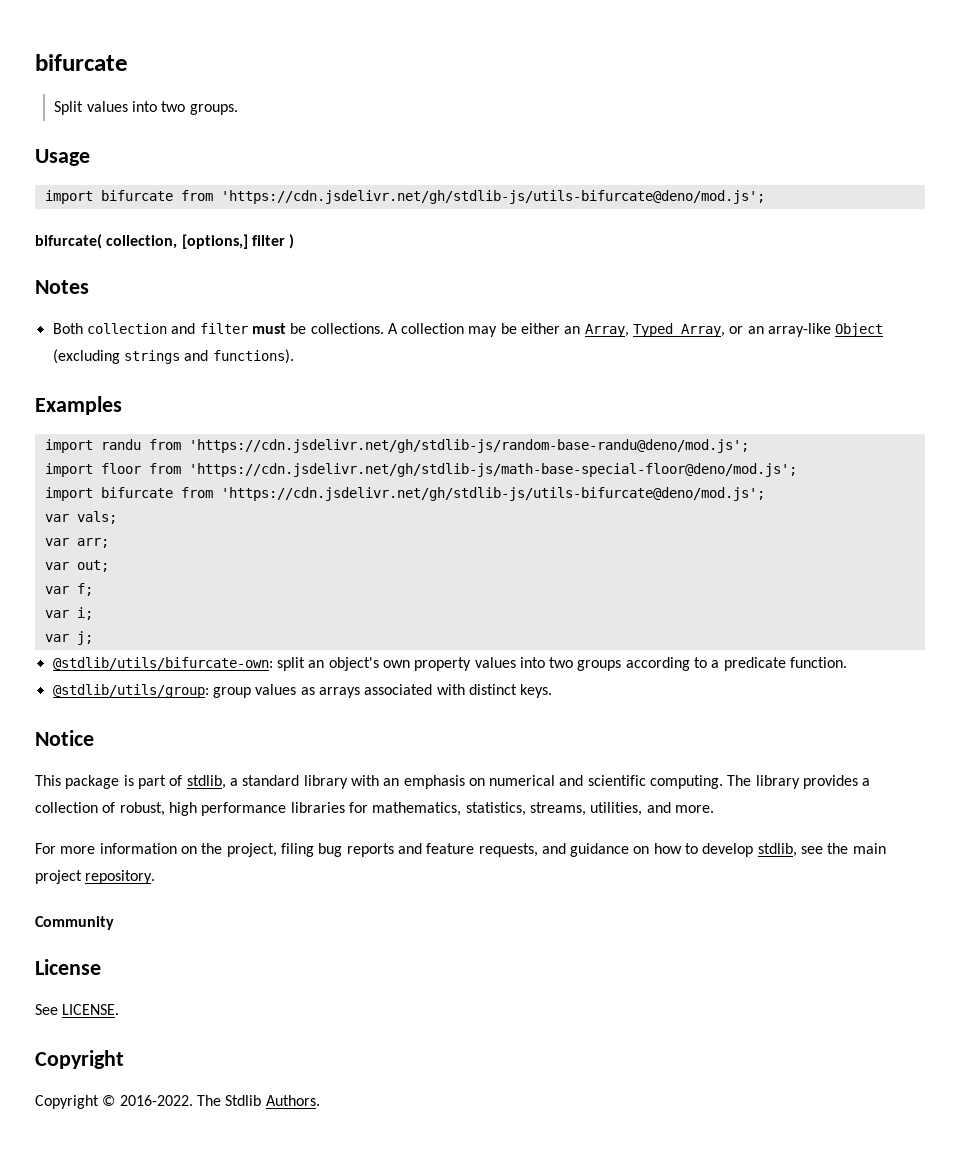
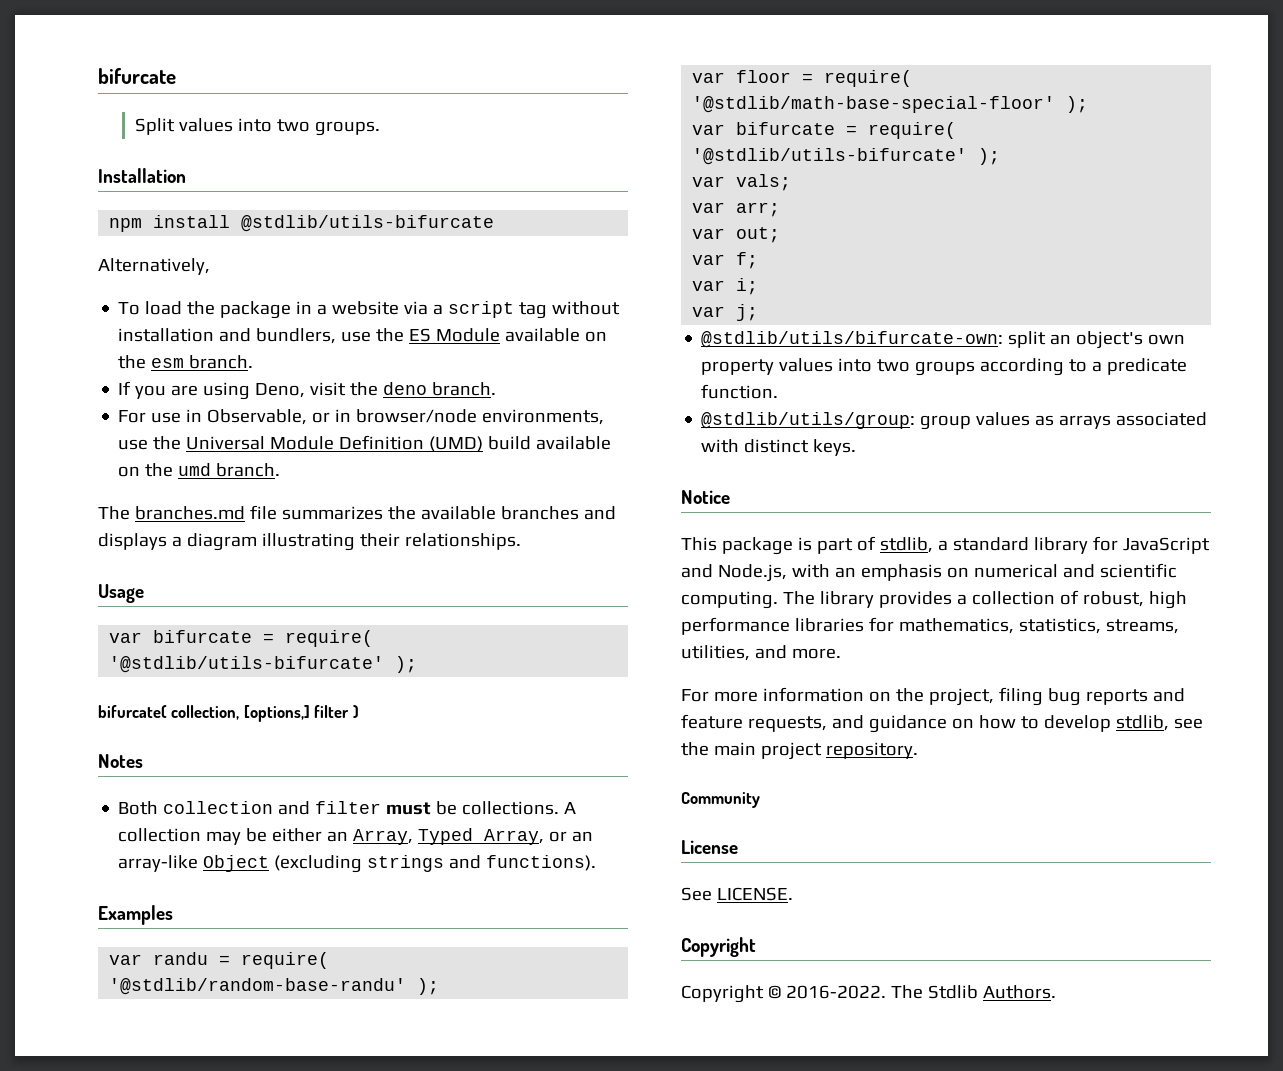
[35,149,90,166] [44,190,765,204] Usage // import bifurcate from 'https://cdn.jsdelivr.net/gh/stdlib-js/utils-bifurcate@deno/mod.js'; -> [98,168,186,183] [109,215,495,232] [98,258,210,275] [118,301,621,319] [118,328,608,344] [118,355,254,369] [118,381,497,400] [118,409,605,425] [118,435,612,452] [118,463,281,477] [98,505,616,520] [98,533,521,551] [98,584,144,603] [109,630,374,647] [109,656,418,673] Installation // npm install @stdlib/utils-bifurcate // Alternatively, // To load the package in a website via a script tag without installation and bundlers, use the ES Module available on the esm branch. // If you are using Deno, visit the deno branch. // For use in Observable, or in browser/node environments, use the Universal Module Definition (UMD) build available on the umd branch. // The branches.md file summarizes the available branches and displays a diagram illustrating their relationships. // Usage // var bifurcate = require( '@stdlib/utils-bifurcate' );
[44,439,749,453] [44,463,797,477] [44,487,765,501] import randu from 'https://cdn.jsdelivr.net/gh/stdlib-js/random-base-randu@deno/mod.js'; // import floor from 'https://cdn.jsdelivr.net/gh/stdlib-js/math-base-special-floor@deno/mod.js'; // import bifurcate from 'https://cdn.jsdelivr.net/gh/stdlib-js/utils-bifurcate@deno/mod.js'; -> [109,952,330,969] [109,978,440,995] [692,70,913,87] [692,96,1089,113] [692,122,957,139] [692,148,1001,165] var randu = require( '@stdlib/random-base-randu' ); // var floor = require( '@stdlib/math-base-special-floor' ); // var bifurcate = require( '@stdlib/utils-bifurcate' );
(348, 782) none -> [1092,536,1210,554] [681,564,787,582] for JavaScript and Node.js,

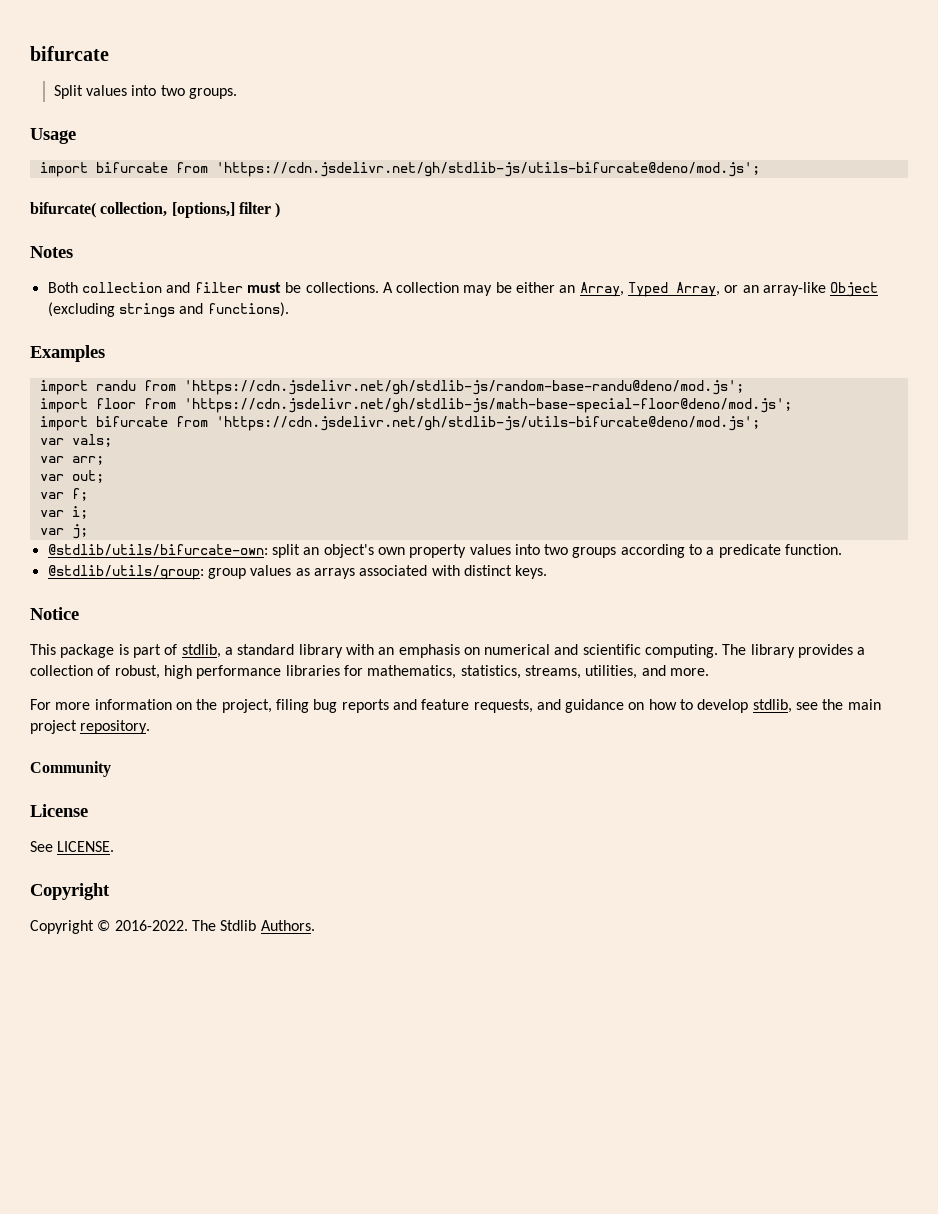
[98,168,186,183] [109,215,495,232] [98,258,210,275] [118,301,621,319] [118,328,608,344] [118,355,254,369] [118,381,497,400] [118,409,605,425] [118,435,612,452] [118,463,281,477] [98,505,616,520] [98,533,521,551] [98,584,144,603] [109,630,374,647] [109,656,418,673] Installation // npm install @stdlib/utils-bifurcate // Alternatively, // To load the package in a website via a script tag without installation and bundlers, use the ES Module available on the esm branch. // If you are using Deno, visit the deno branch. // For use in Observable, or in browser/node environments, use the Universal Module Definition (UMD) build available on the umd branch. // The branches.md file summarizes the available branches and displays a diagram illustrating their relationships. // Usage // var bifurcate = require( '@stdlib/utils-bifurcate' ); -> [30,128,76,144] [39,162,760,177] Usage // import bifurcate from 'https://cdn.jsdelivr.net/gh/stdlib-js/utils-bifurcate@deno/mod.js';
[109,952,330,969] [109,978,440,995] [692,70,913,87] [692,96,1089,113] [692,122,957,139] [692,148,1001,165] var randu = require( '@stdlib/random-base-randu' ); // var floor = require( '@stdlib/math-base-special-floor' ); // var bifurcate = require( '@stdlib/utils-bifurcate' ); -> [39,380,744,395] [39,398,792,413] [39,416,760,431] import randu from 'https://cdn.jsdelivr.net/gh/stdlib-js/random-base-randu@deno/mod.js'; // import floor from 'https://cdn.jsdelivr.net/gh/stdlib-js/math-base-special-floor@deno/mod.js'; // import bifurcate from 'https://cdn.jsdelivr.net/gh/stdlib-js/utils-bifurcate@deno/mod.js';
[1092,536,1210,554] [681,564,787,582] for JavaScript and Node.js, -> (343, 651) none

